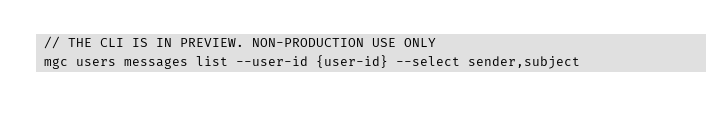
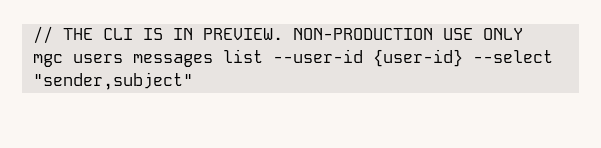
[467,56,580,69] sender,subject -> [32,72,193,90] "sender,subject"

